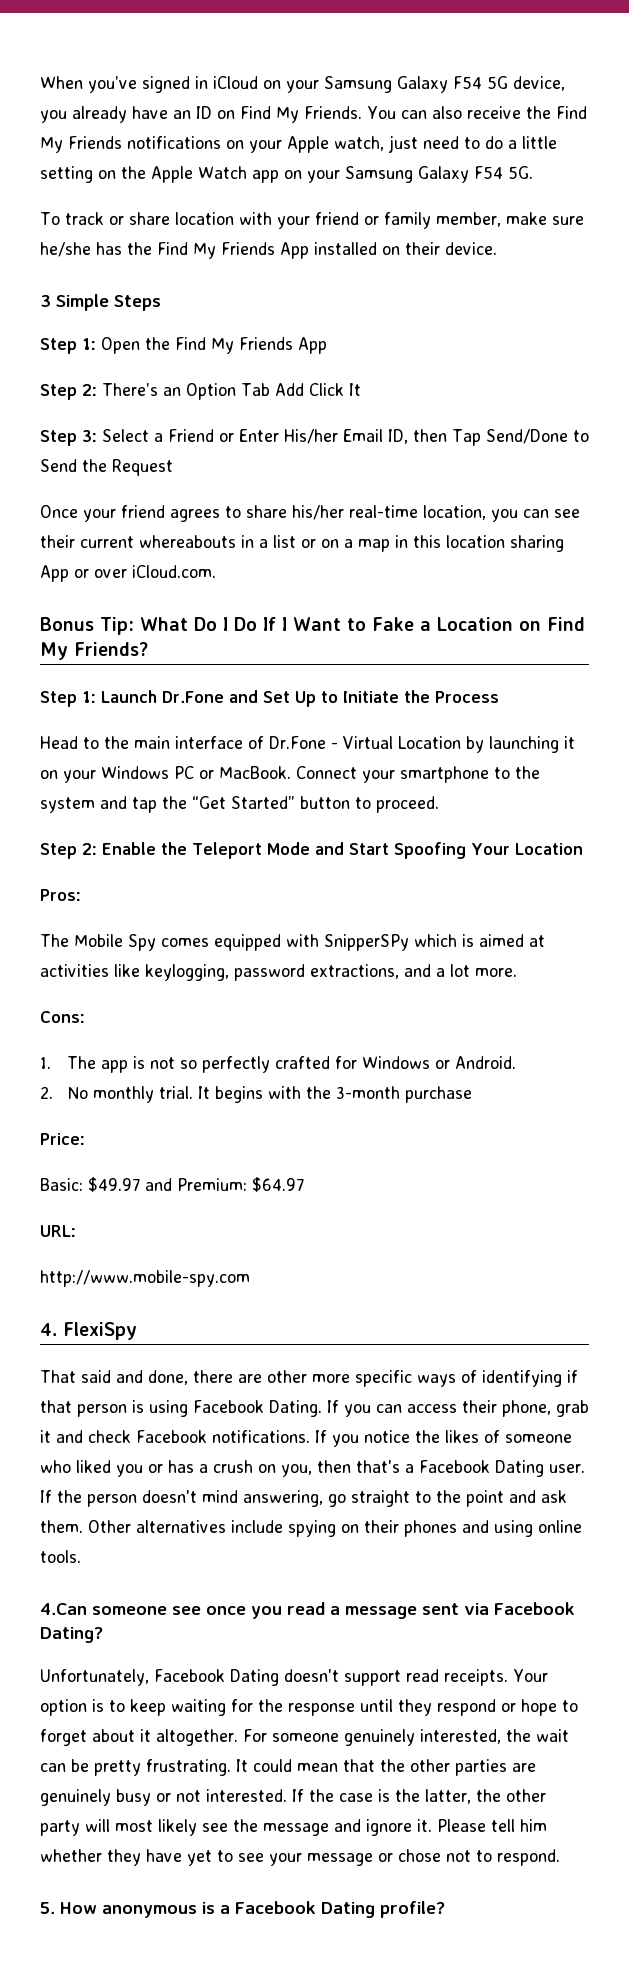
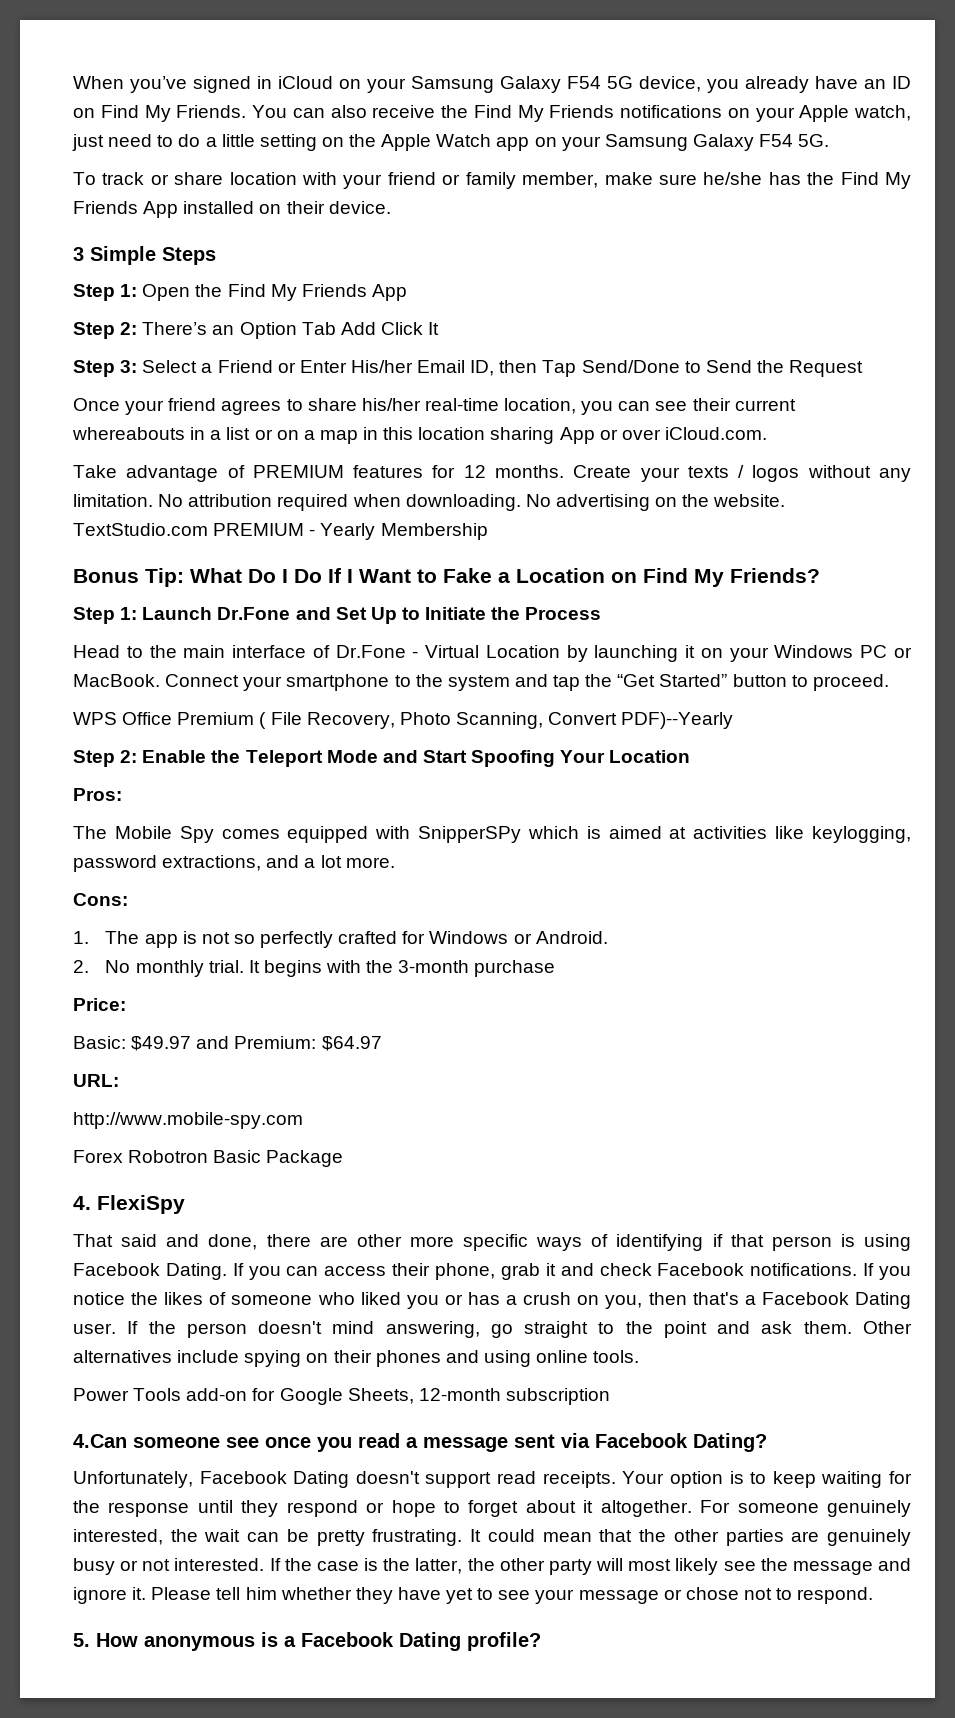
(216, 571) none -> [73,465,912,482] [73,494,786,511] [73,523,488,540] // Take advantage of PREMIUM features for 12 months. Create your texts / logos without any limitation. No attribution required when downloading. No advertising on the website. TextStudio.com PREMIUM - Yearly Membership
(439, 804) none -> [73,712,734,729] // WPS Office Premium ( File Recovery, Photo Scanning, Convert PDF)--Yearly
(250, 1278) none -> [73,1150,344,1167] // Forex Robotron Basic Package
(81, 1556) none -> [73,1388,610,1405] // Power Tools add-on for Google Sheets, 12-month subscription

